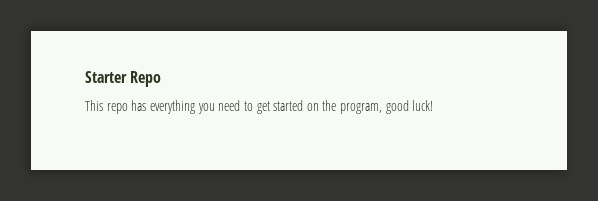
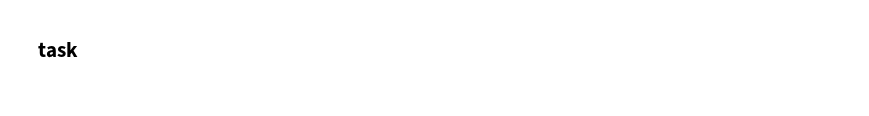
[85,71,162,87] [85,100,434,114] Starter Repo // This repo has everything you need to get started on the program, good luck! -> [38,42,78,58] task

